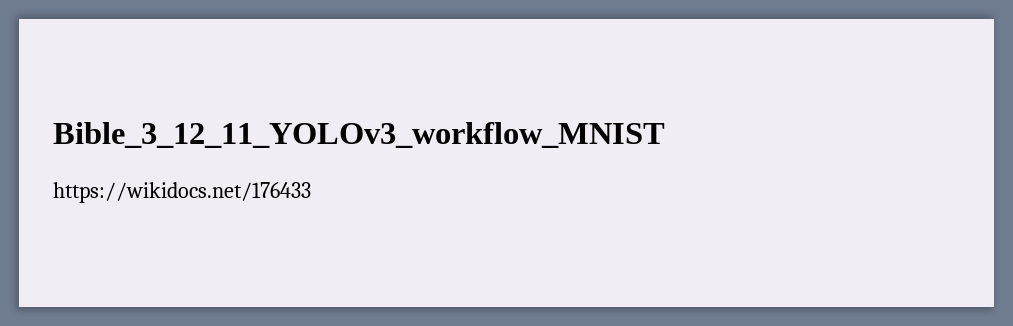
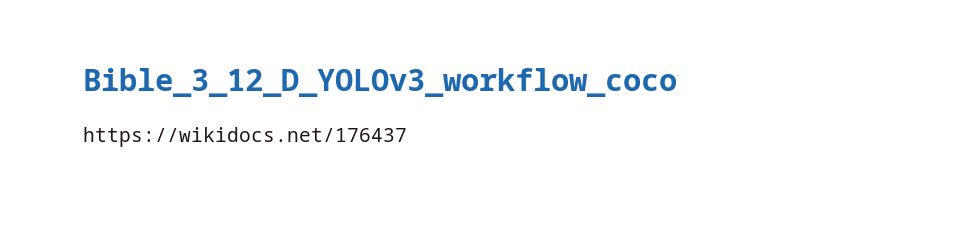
[53,122,665,148] [53,182,311,203] Bible_3_12_11_YOLOv3_workflow_MNIST // https://wikidocs.net/176433 -> [83,68,677,97] [83,127,407,147] Bible_3_12_D_YOLOv3_workflow_coco // https://wikidocs.net/176437

